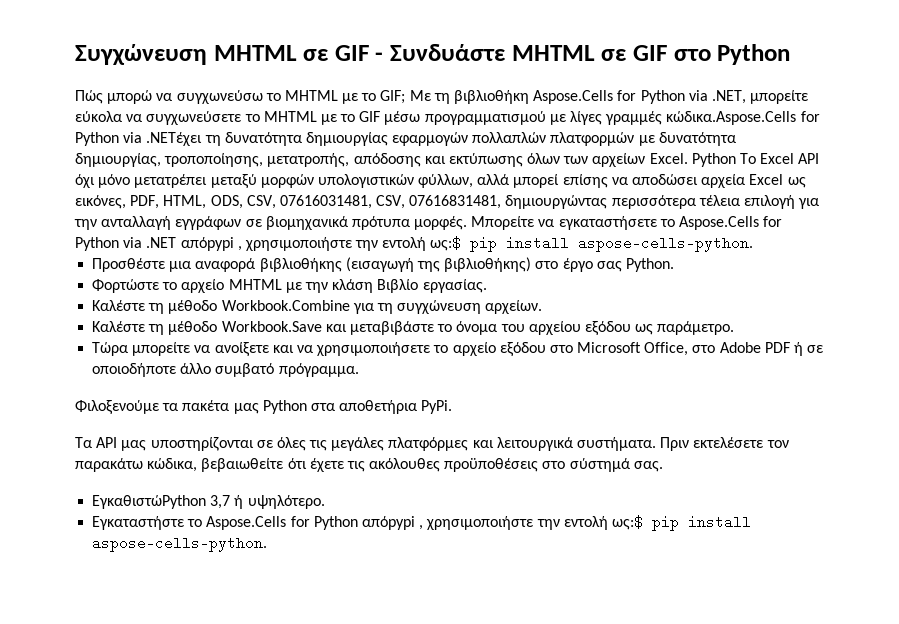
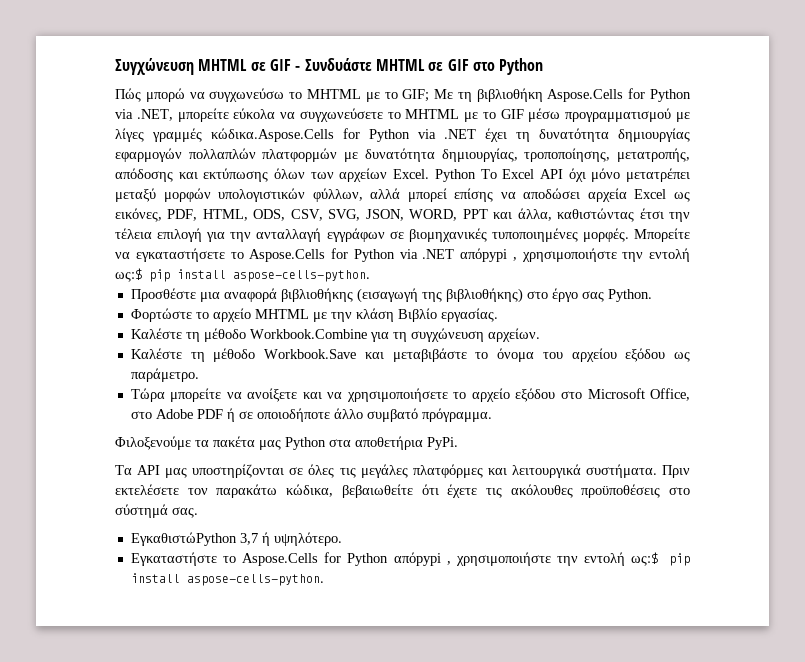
[146,132,203,146] .NETέχει -> [444,128,507,142] .NET έχει
[279,195,696,209] 07616031481, CSV, 07616831481, δημιουργώντας περισσότερα -> [328,208,690,222] SVG, JSON, WORD, PPT και άλλα, καθιστώντας έτσι την
[265,216,410,230] βιομηχανικά πρότυπα -> [408,228,578,242] βιομηχανικές τυποποιημένες

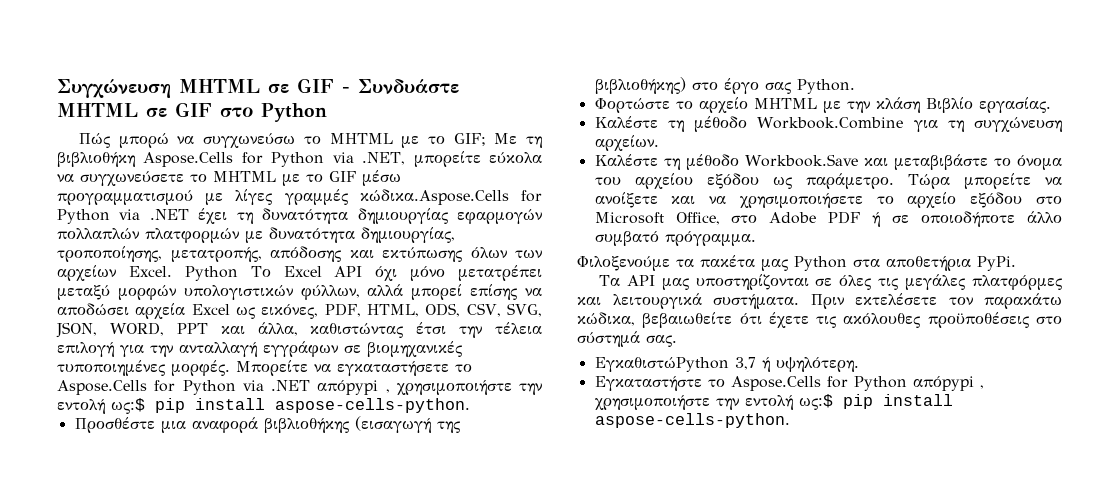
(199, 375) // -> (894, 181) none
[273,532,342,546] υψηλότερο. -> [775,357,859,372] υψηλότερη.

